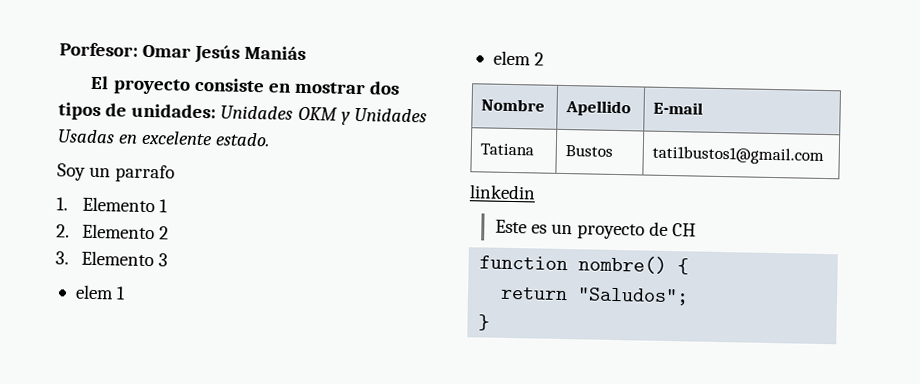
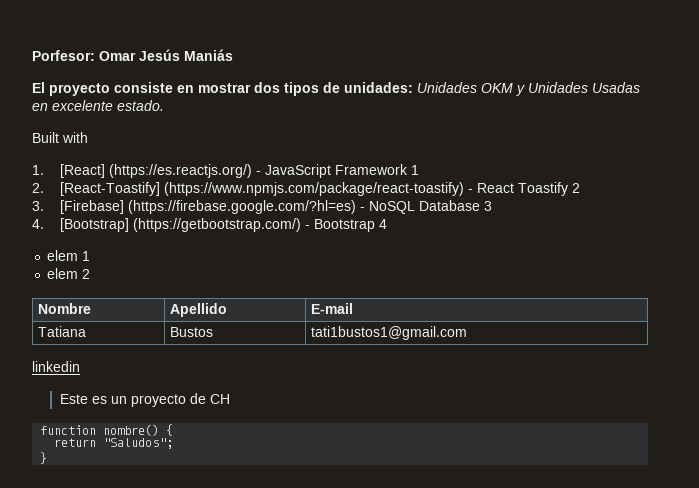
[57,163,176,183] [56,196,168,213] [56,223,169,240] [55,250,168,267] Soy un parrafo // 1. Elemento 1 // 2. Elemento 2 // 3. Elemento 3 -> [32,132,88,143] [32,164,419,178] [32,182,580,196] [32,200,492,214] [32,218,387,232] Built with // 1. [React] (https://es.reactjs.org/) - JavaScript Framework 1 // 2. [React-Toastify] (https://www.npmjs.com/package/react-toastify) - React Toastify 2 // 3. [Firebase] (https://firebase.google.com/?hl=es) - NoSQL Database 3 // 4. [Bootstrap] (https://getbootstrap.com/) - Bootstrap 4

